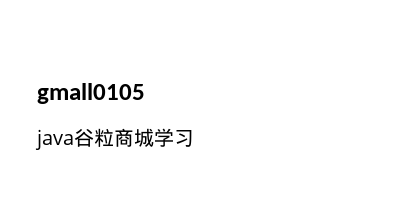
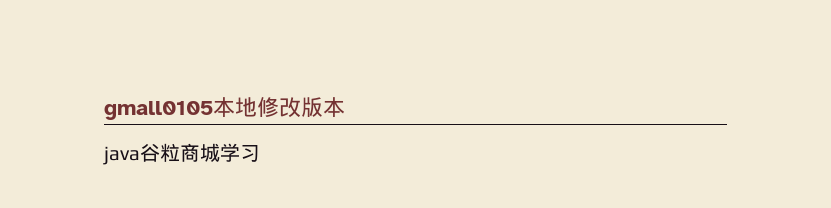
(145, 93) none -> [213,97,345,118] 本地修改版本

